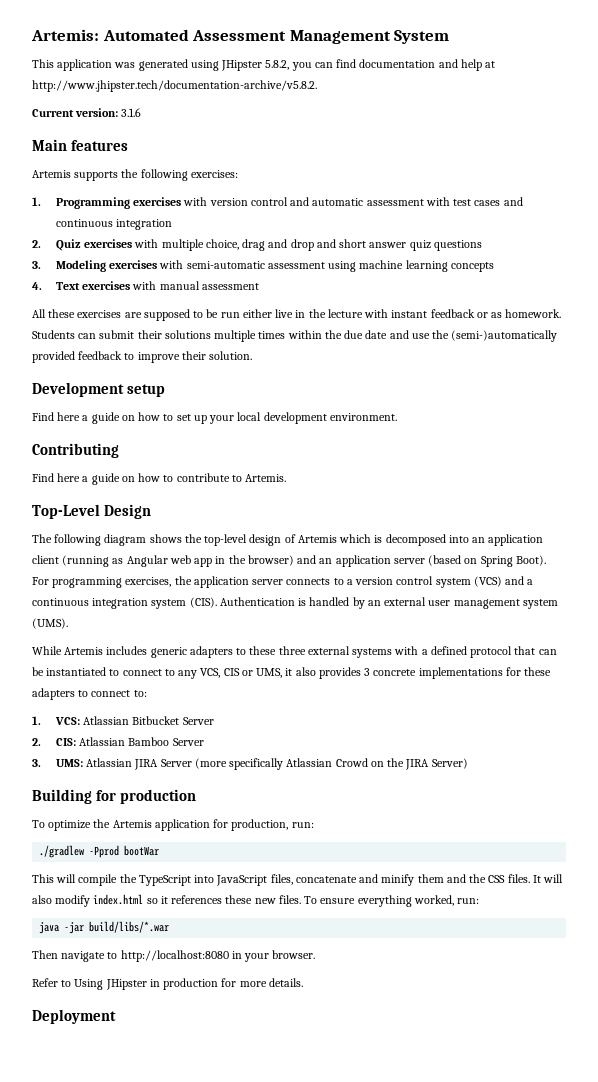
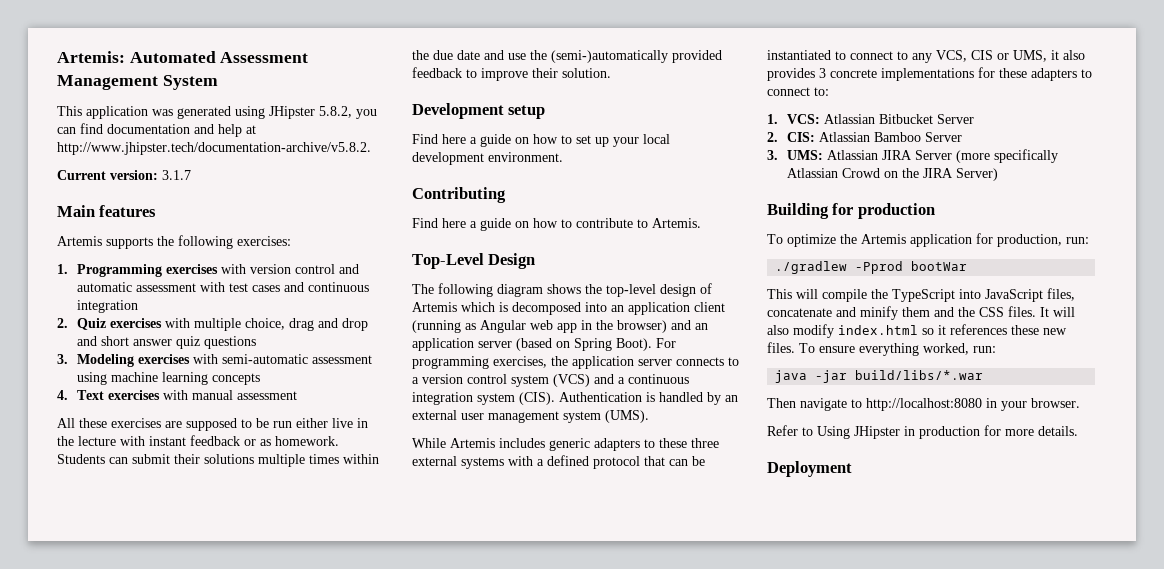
[121,108,142,117] 3.1.6 -> [162,170,191,180] 3.1.7

